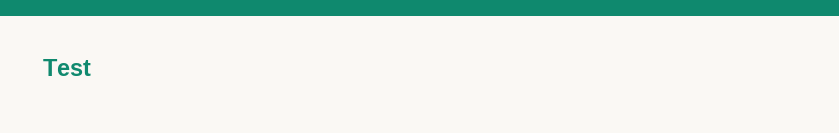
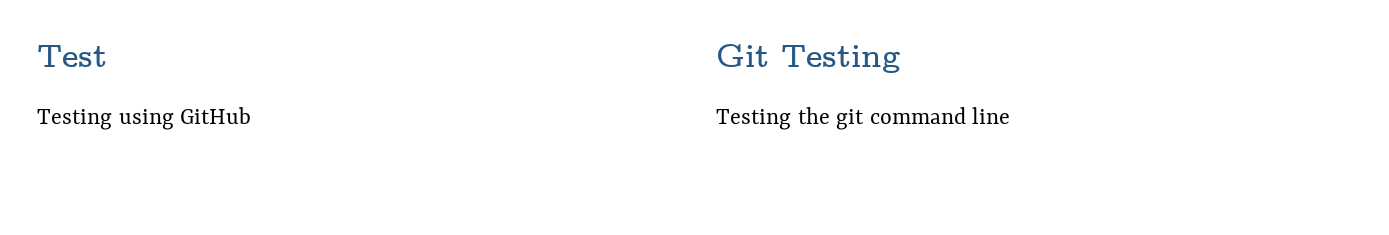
(91, 67) none -> [37,107,252,130] [716,44,900,73] [716,107,1011,130] // Testing using GitHub // Git Testing // Testing the git command line

